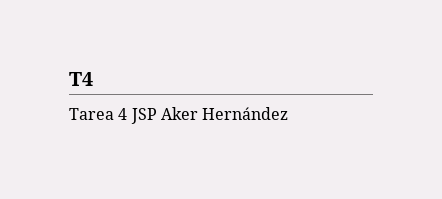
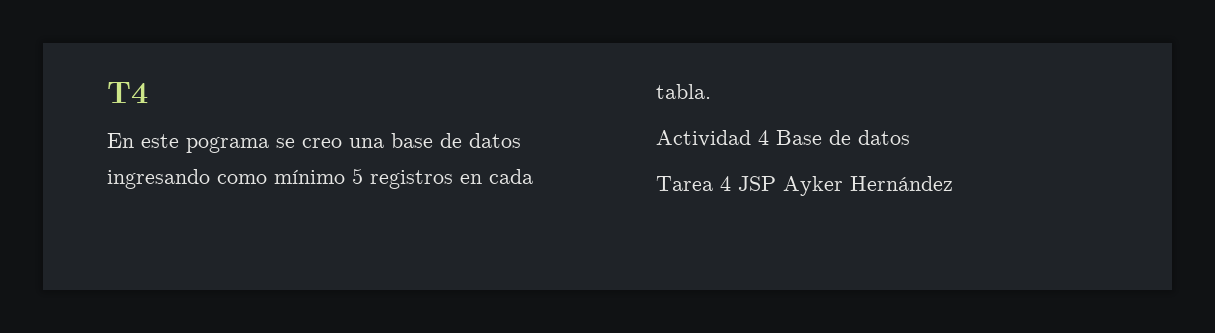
(93, 79) none -> [107,133,521,153] [107,168,533,189] [656,84,711,99] [656,130,910,147] // En este pograma se creo una base de datos ingresando como mínimo 5 registros en cada tabla. // Actividad 4 Base de datos
[160,107,198,120] Aker -> [783,176,843,196] Ayker

